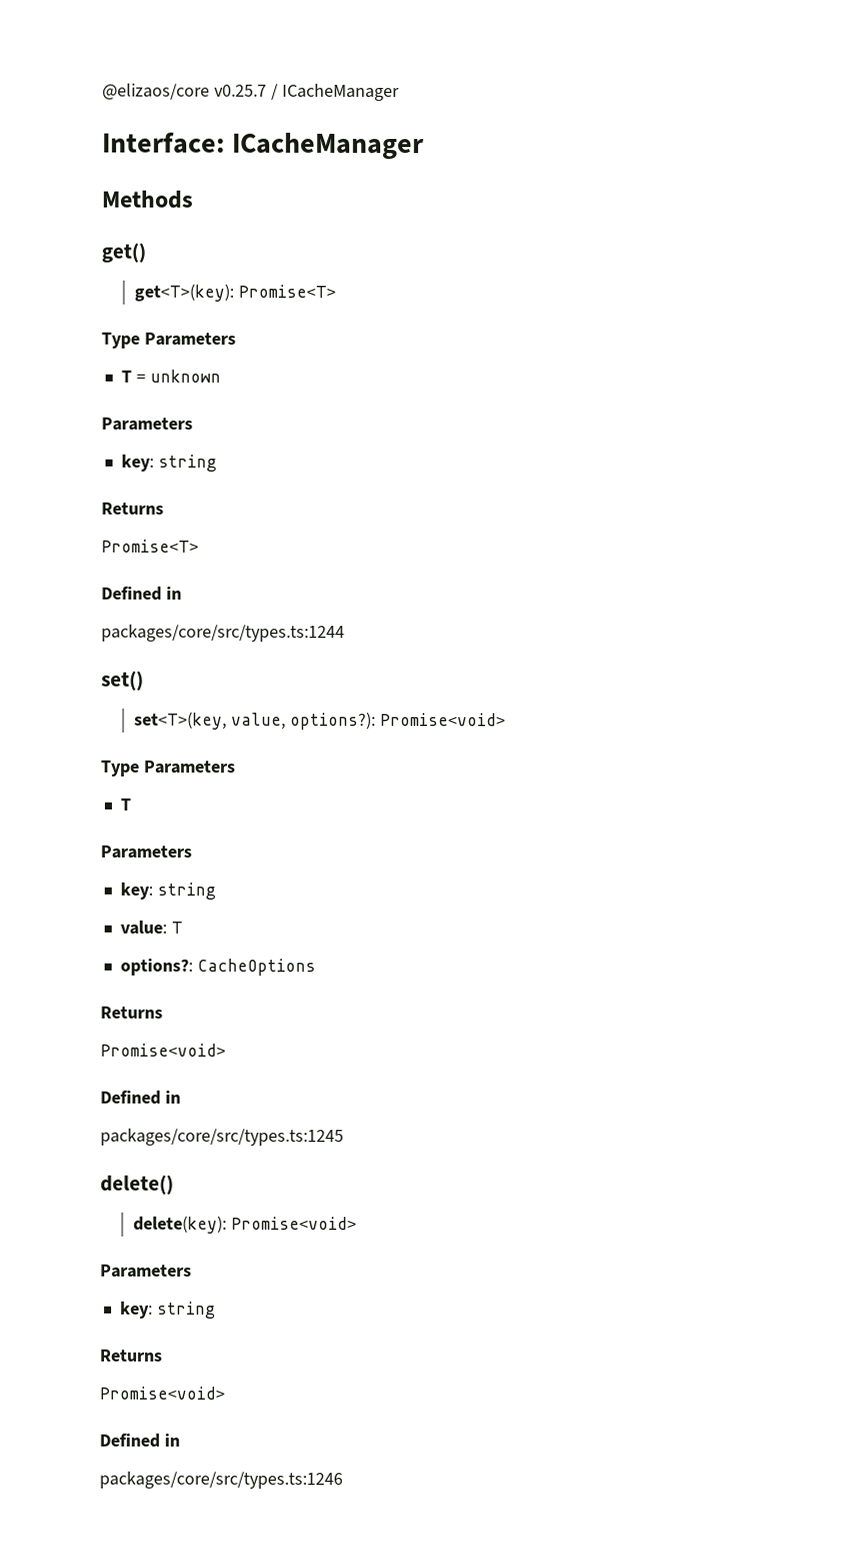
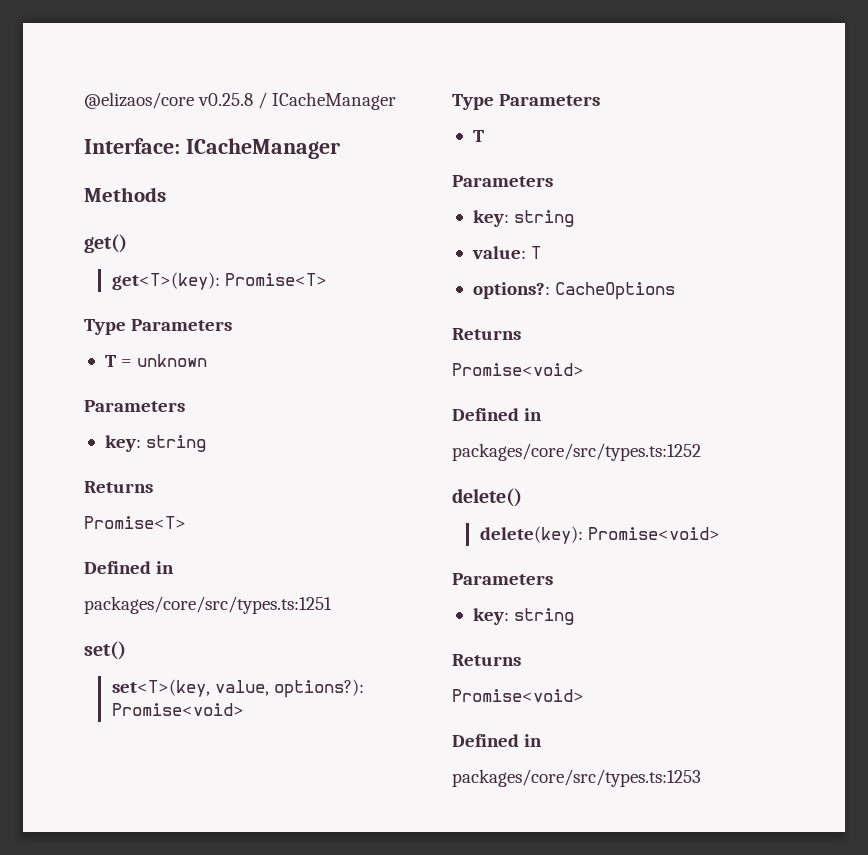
[213,84,267,97] v0.25.7 -> [198,93,254,106] v0.25.8
[101,624,345,642] packages/core/src/types.ts:1244 -> [84,596,332,614] packages/core/src/types.ts:1251
[100,1128,344,1146] packages/core/src/types.ts:1245 -> [452,443,701,461] packages/core/src/types.ts:1252
[99,1471,343,1489] packages/core/src/types.ts:1246 -> [452,769,701,787] packages/core/src/types.ts:1253

